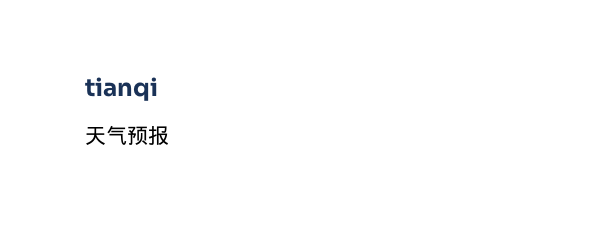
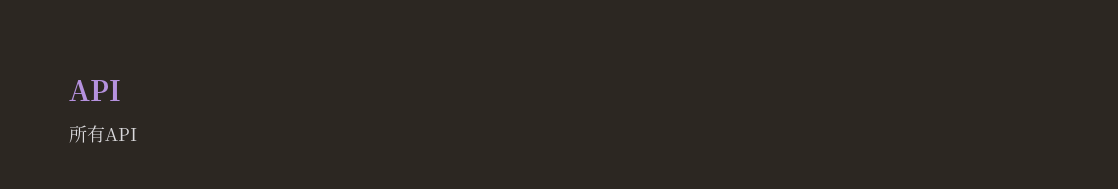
[85,77,158,101] [85,125,169,146] tianqi // 天气预报 -> [69,80,121,101] [69,125,137,143] API // 所有API

